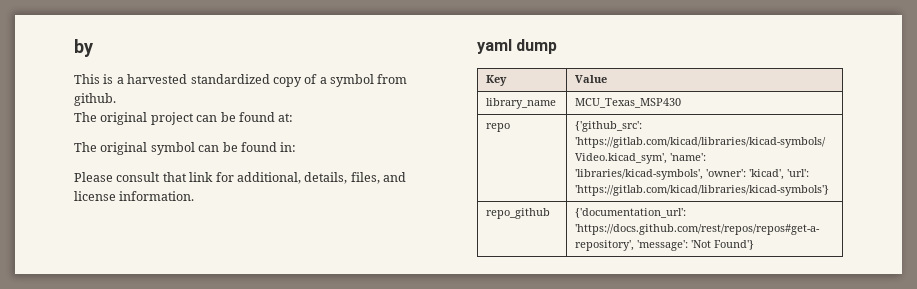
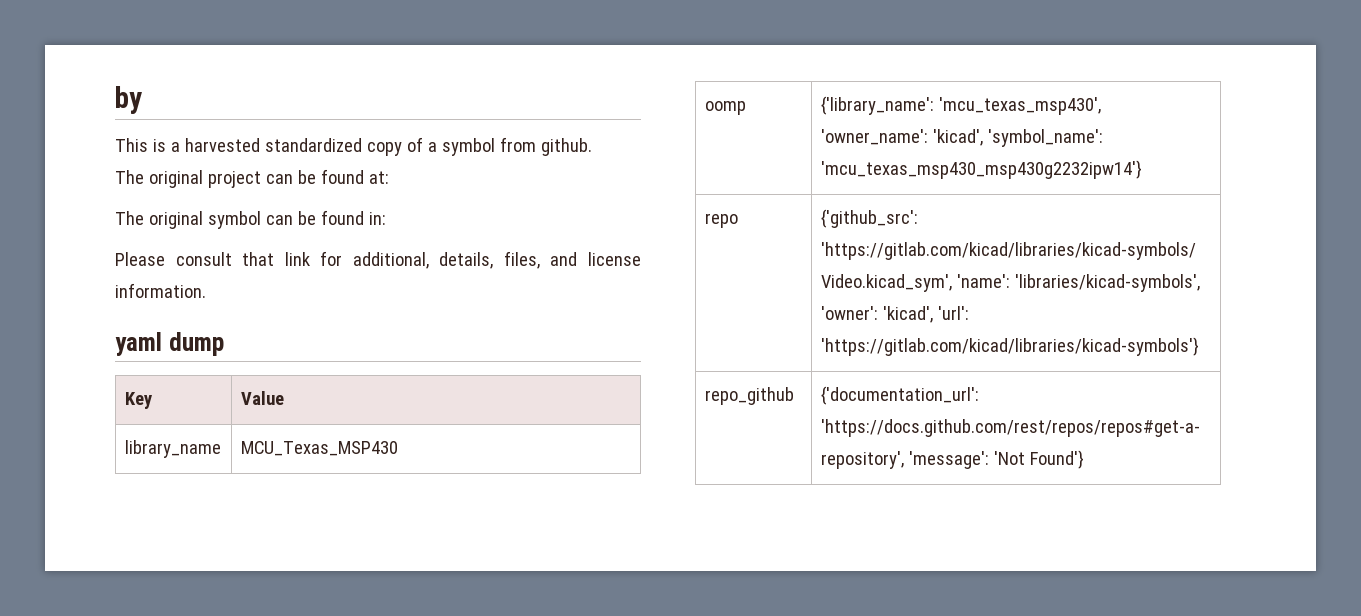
(682, 103) none -> [704,101,746,115] [820,96,1101,115] [820,129,1103,147] [820,160,1142,179] // oomp | {'library_name': 'mcu_texas_msp430', 'owner_name': 'kicad', 'symbol_name': 'mcu_texas_msp430_msp430g2232ipw14'}

